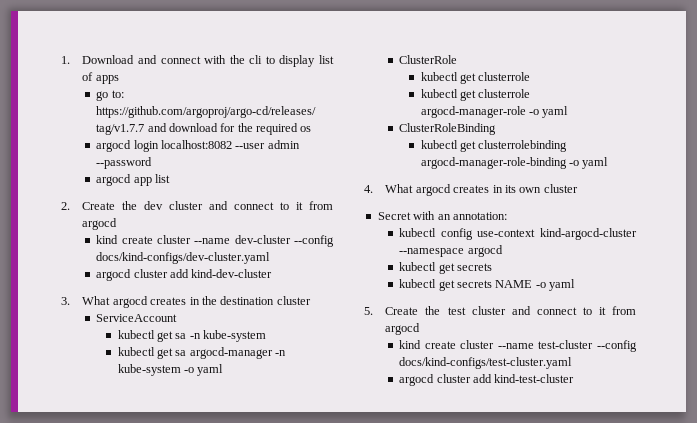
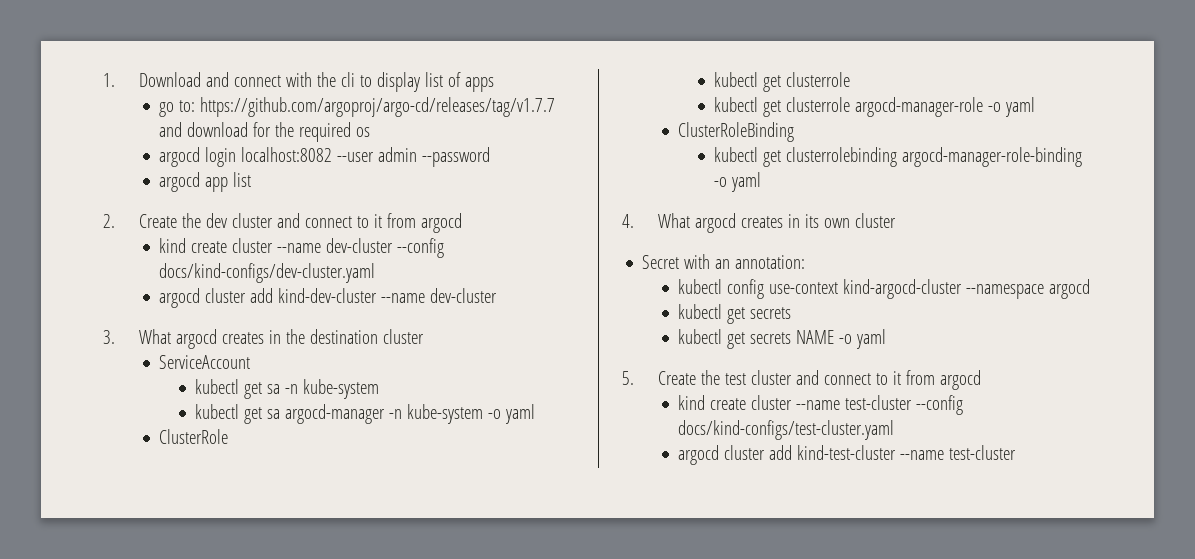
(273, 273) none -> [381,288,498,303] --name dev-cluster
(575, 378) none -> [900,445,1017,460] --name test-cluster

